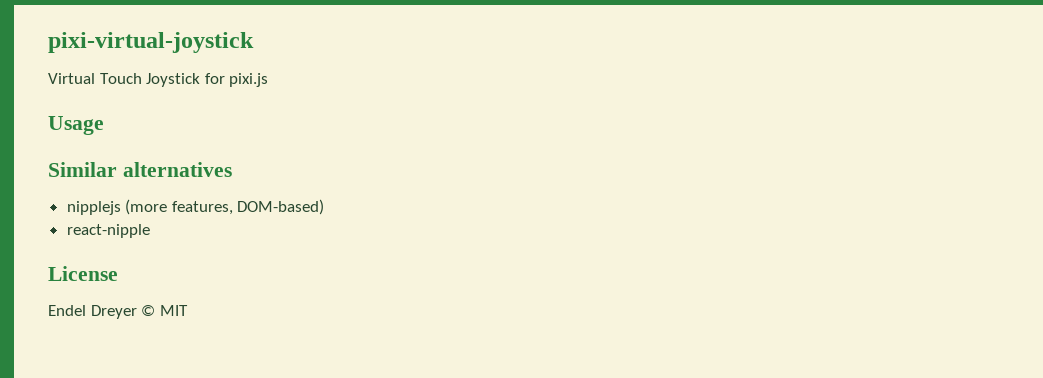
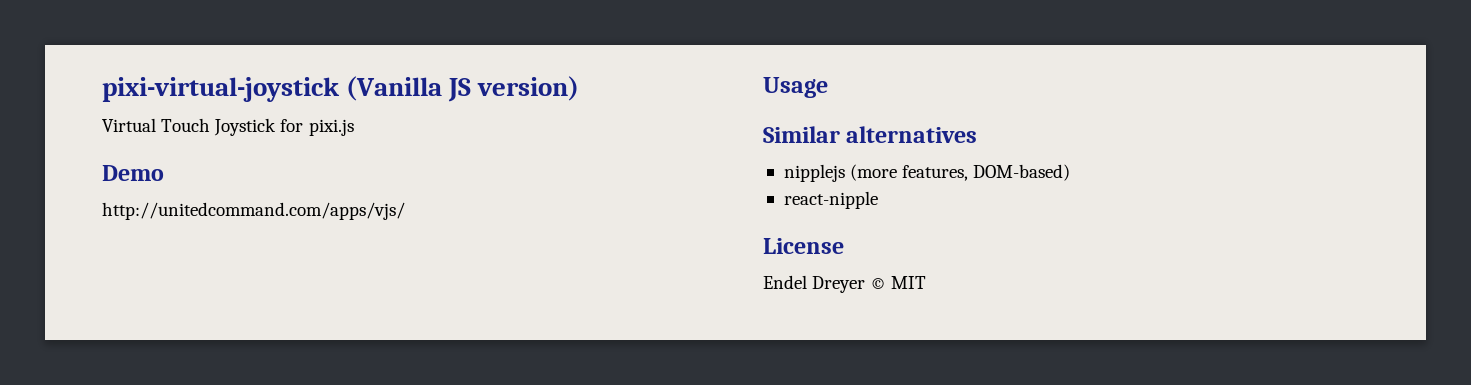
(254, 42) none -> [346,76,580,102] (Vanilla JS version)
(269, 80) none -> [102,165,164,181] [102,202,405,220] // Demo // http://unitedcommand.com/apps/vjs/

